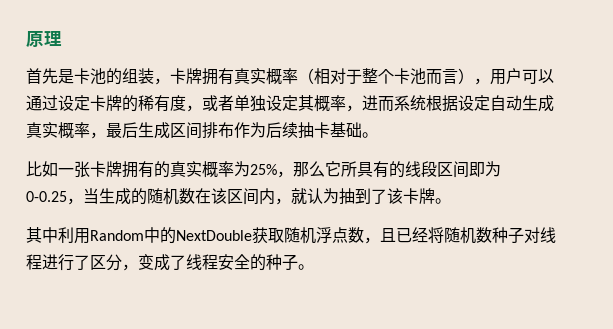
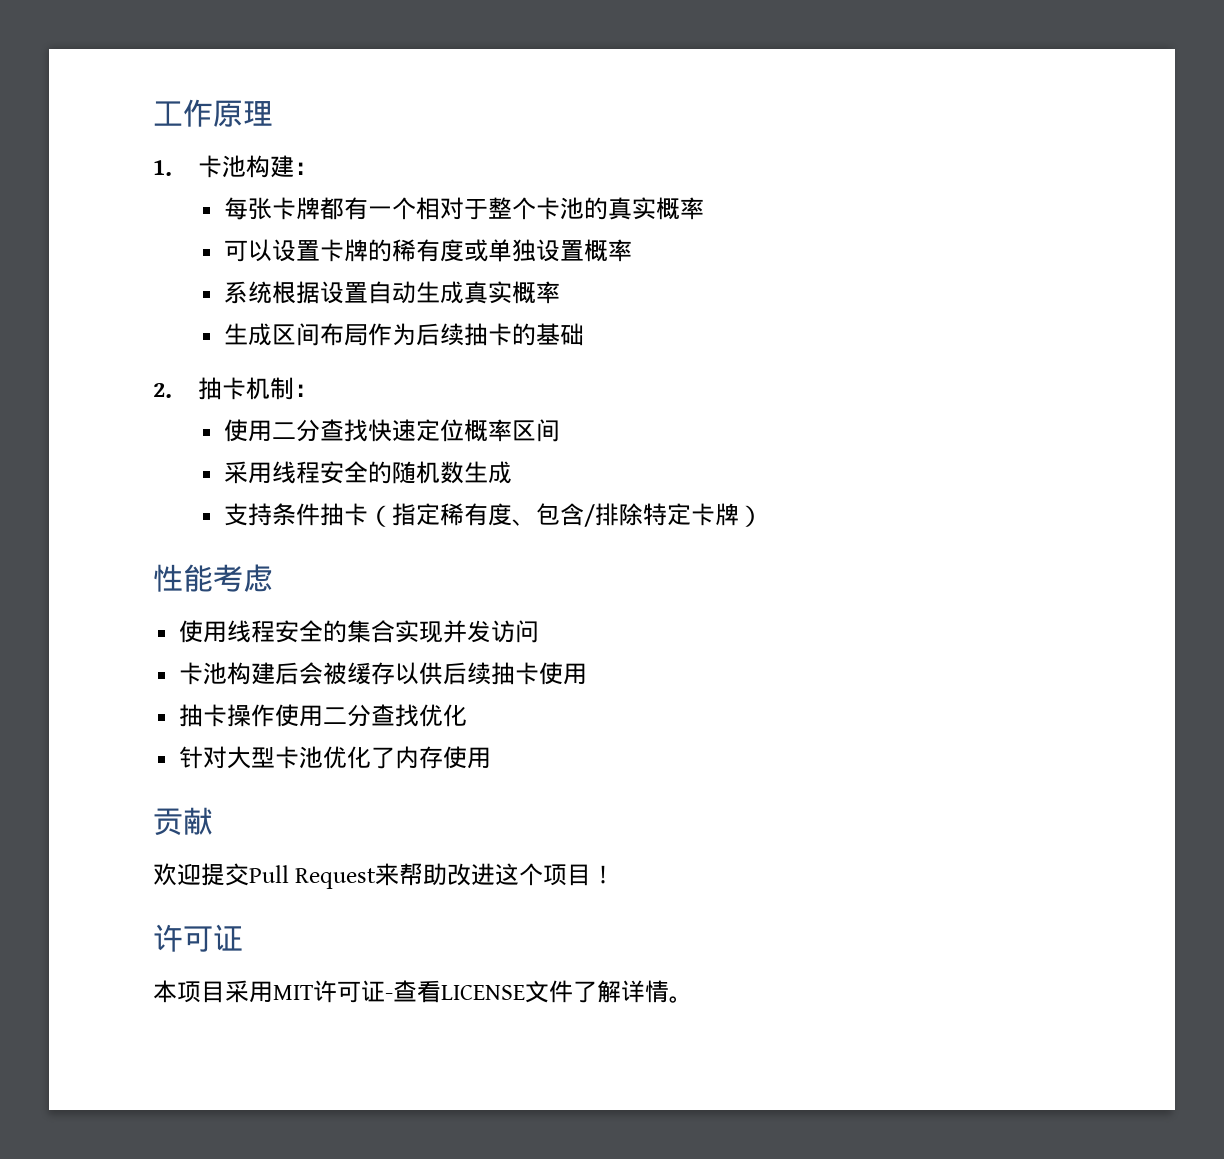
(26, 39) none -> [153,99,213,127] 工作
[26,68,554,85] [26,95,394,112] 首先是卡池的组装，卡牌拥有真实概率（相对于整个卡池而言），用户可以通过设定卡牌的稀有度，或者单独设定其概率，进而 -> [153,155,318,178] [224,197,705,220] [224,239,633,262] 1.卡池构建： // 每张卡牌都有一个相对于整个卡池的真实概率 // 可以设置卡牌的稀有度或单独设置概率 //
[474,95,490,111] 定 -> [344,282,369,303] 置
[90,122,138,139] ，最后 -> (561, 292) //
[202,122,234,139] 排布 -> [320,323,369,346] 布局
(330, 130) none -> [512,323,537,346] 的
[362,132,378,138] [26,161,501,178] [26,188,451,205] [26,227,556,244] [26,254,298,271] 。 // 比如一张卡牌拥有的真实概率为25%，那么它所具有的线段区间即为0-0.25，当生成的随机数在该区间内，就认为抽到了该卡牌。 // 其中利用Random中的NextDouble获取随机浮点数，且已经将随机数种子对线程进行了区分，变成了线程安全的种子 -> [153,377,318,400] [224,419,561,442] [224,461,513,484] [224,503,764,527] [153,564,273,592] [179,620,540,643] [179,662,588,685] [179,704,468,727] [179,746,492,769] [153,807,213,836] [153,863,616,889] [153,924,243,952] [153,980,669,1003] // 2.抽卡机制： // 使用二分查找快速定位概率区间 // 采用线程安全的随机数生成 // 支持条件抽卡（指定稀有度、包含/排除特定卡牌） // 性能考虑 // 使用线程安全的集合实现并发访问 // 卡池构建后会被缓存以供后续抽卡使用 // 抽卡操作使用二分查找优化 // 针对大型卡池优化了内存使用 // 贡献 // 欢迎提交Pull Request来帮助改进这个项目！ // 许可证 // 本项目采用MIT许可证-查看LICENSE文件了解详情

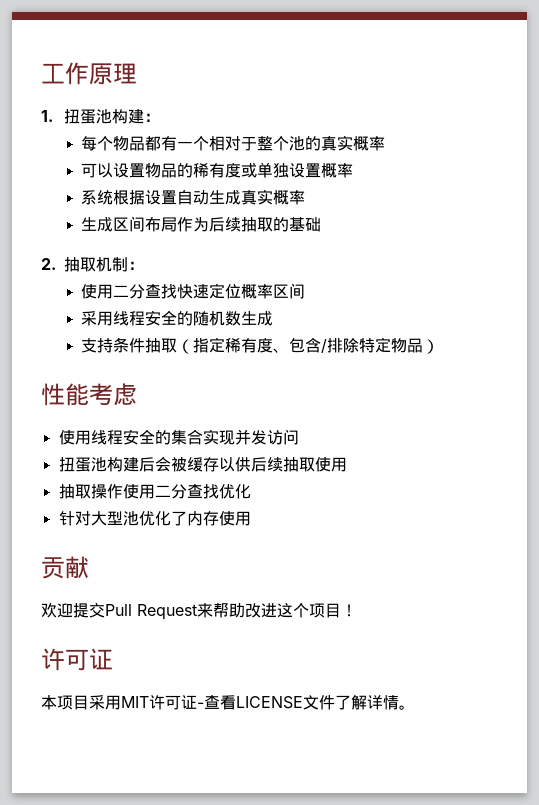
[197,155,222,178] 卡 -> [63,109,96,124] 扭蛋
[248,197,321,220] 张卡牌 -> [97,136,146,151] 个物品
[536,197,561,220] 卡 -> (290, 143) none
[320,239,369,262] 卡牌 -> [145,163,178,178] 物品
[488,323,513,346] 卡 -> [257,217,274,232] 取
[221,377,246,400] 卡 -> [80,257,96,272] 取
[344,503,369,526] 卡 -> [161,338,178,353] 取
[691,503,740,526] 卡牌 -> [391,338,424,353] 物品
[179,662,204,685] 卡 -> [58,457,91,472] 扭蛋
[515,662,540,685] 卡 -> [298,457,315,472] 取
[203,704,228,727] 卡 -> [74,484,91,499] 取
[275,746,300,769] 卡 -> (123, 518) none

